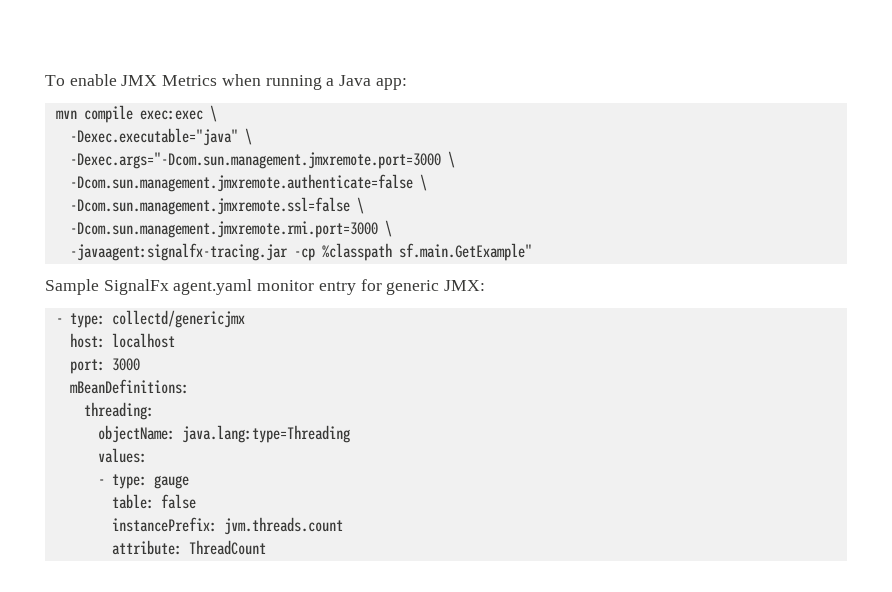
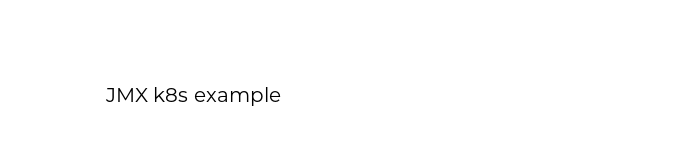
[45,74,407,90] [55,105,217,123] [69,128,252,146] [69,151,455,169] [69,174,427,192] [69,197,364,215] [69,220,392,238] [69,243,532,261] [45,279,486,295] [55,310,245,328] [69,333,175,348] [69,358,140,374] [69,379,189,394] [83,402,154,420] [97,425,350,443] [97,448,147,463] [97,474,189,489] [111,494,196,509] [111,517,343,535] [111,540,266,555] To enable JMX Metrics when running a Java app: // mvn compile exec:exec \ // -Dexec.executable="java" \ // -Dexec.args="-Dcom.sun.management.jmxremote.port=3000 \ // -Dcom.sun.management.jmxremote.authenticate=false \ // -Dcom.sun.management.jmxremote.ssl=false \ // -Dcom.sun.management.jmxremote.rmi.port=3000 \ // -javaagent:signalfx-tracing.jar -cp %classpath sf.main.GetExample" // Sample SignalFx agent.yaml monitor entry for generic JMX: // - type: collectd/genericjmx // host: localhost // port: 3000 // mBeanDefinitions: // threading: // objectName: java.lang:type=Threading // values: // - type: gauge // table: false // instancePrefix: jvm.threads.count // attribute: ThreadCount -> [105,87,281,106] JMX k8s example

